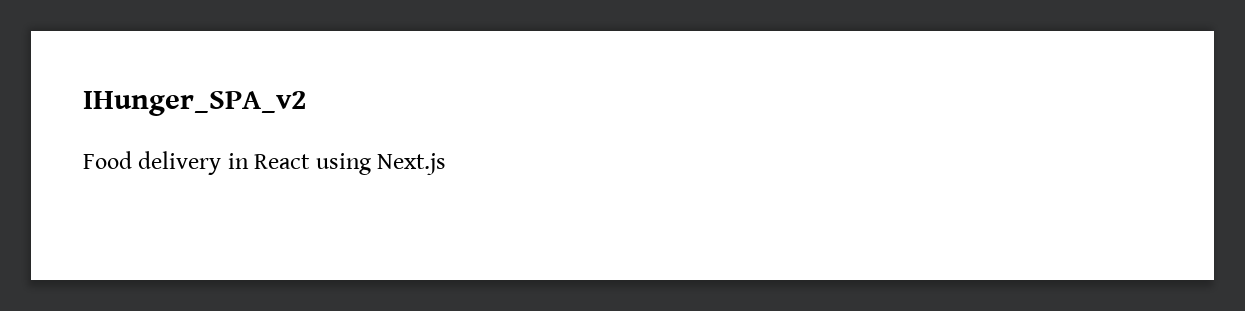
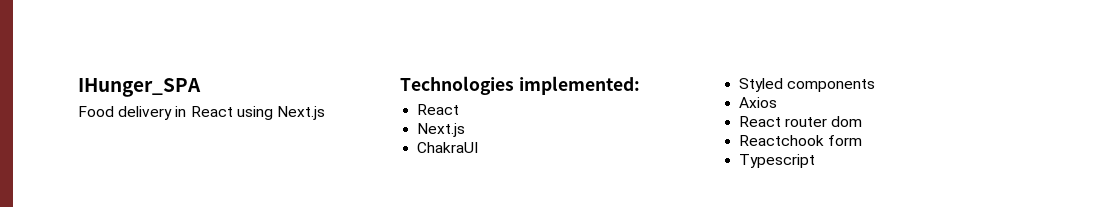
[83,91,307,116] IHunger_SPA_v2 -> [78,78,201,97] IHunger_SPA
(447, 164) none -> [400,76,640,95] [417,104,460,115] [417,123,466,137] [417,142,479,153] [739,78,876,92] [739,97,778,108] [739,116,863,127] [739,135,863,146] [739,154,816,168] // Technologies implemented: // React // Next.js // ChakraUI // Styled components // Axios // React router dom // Reactchook form // Typescript

